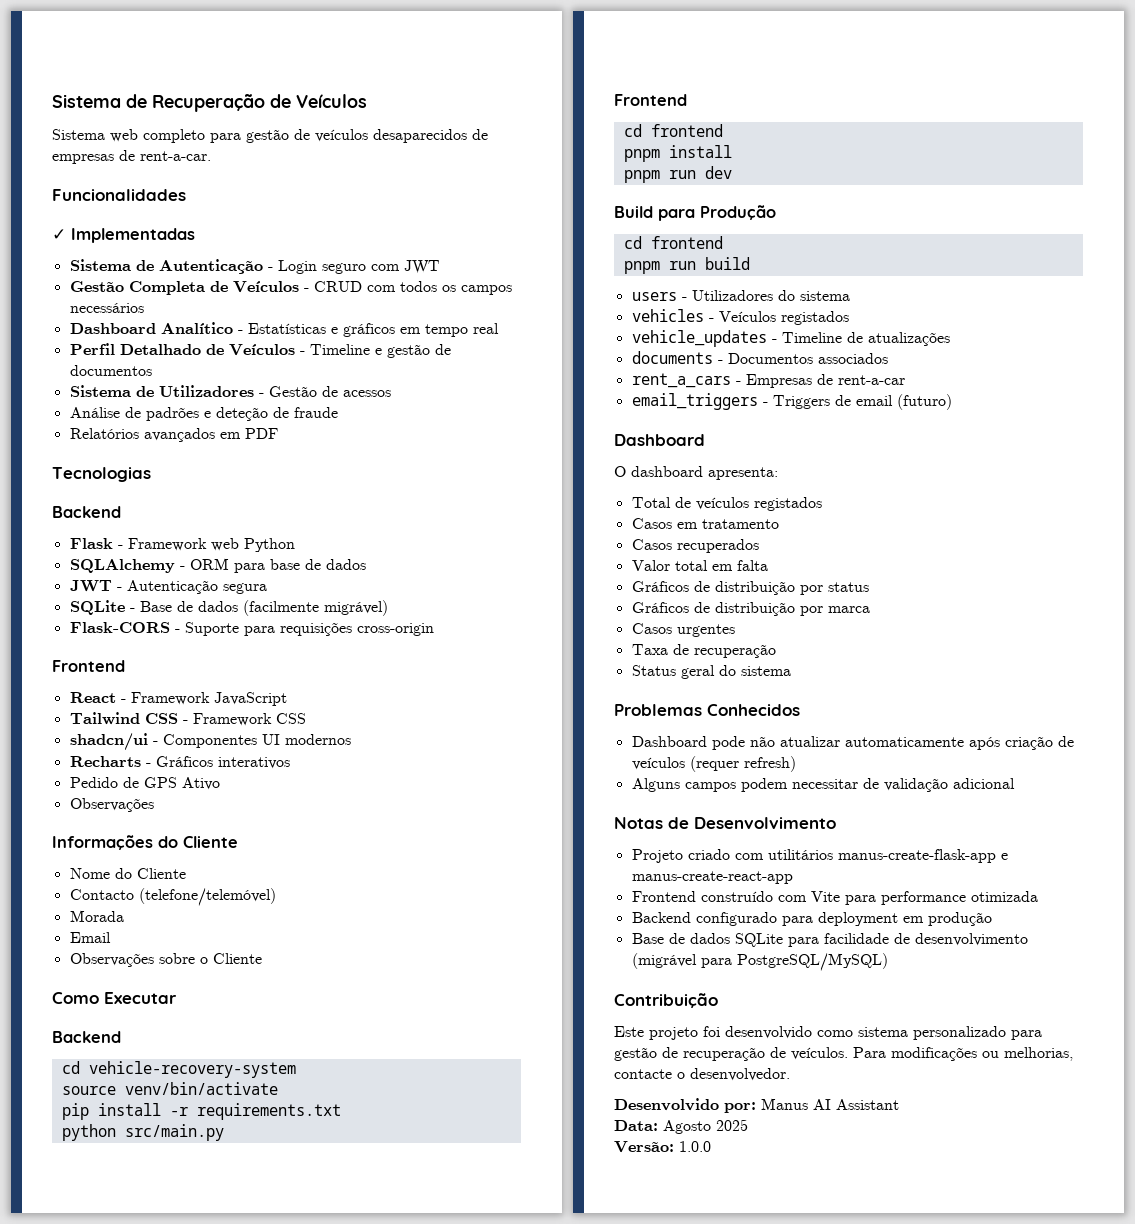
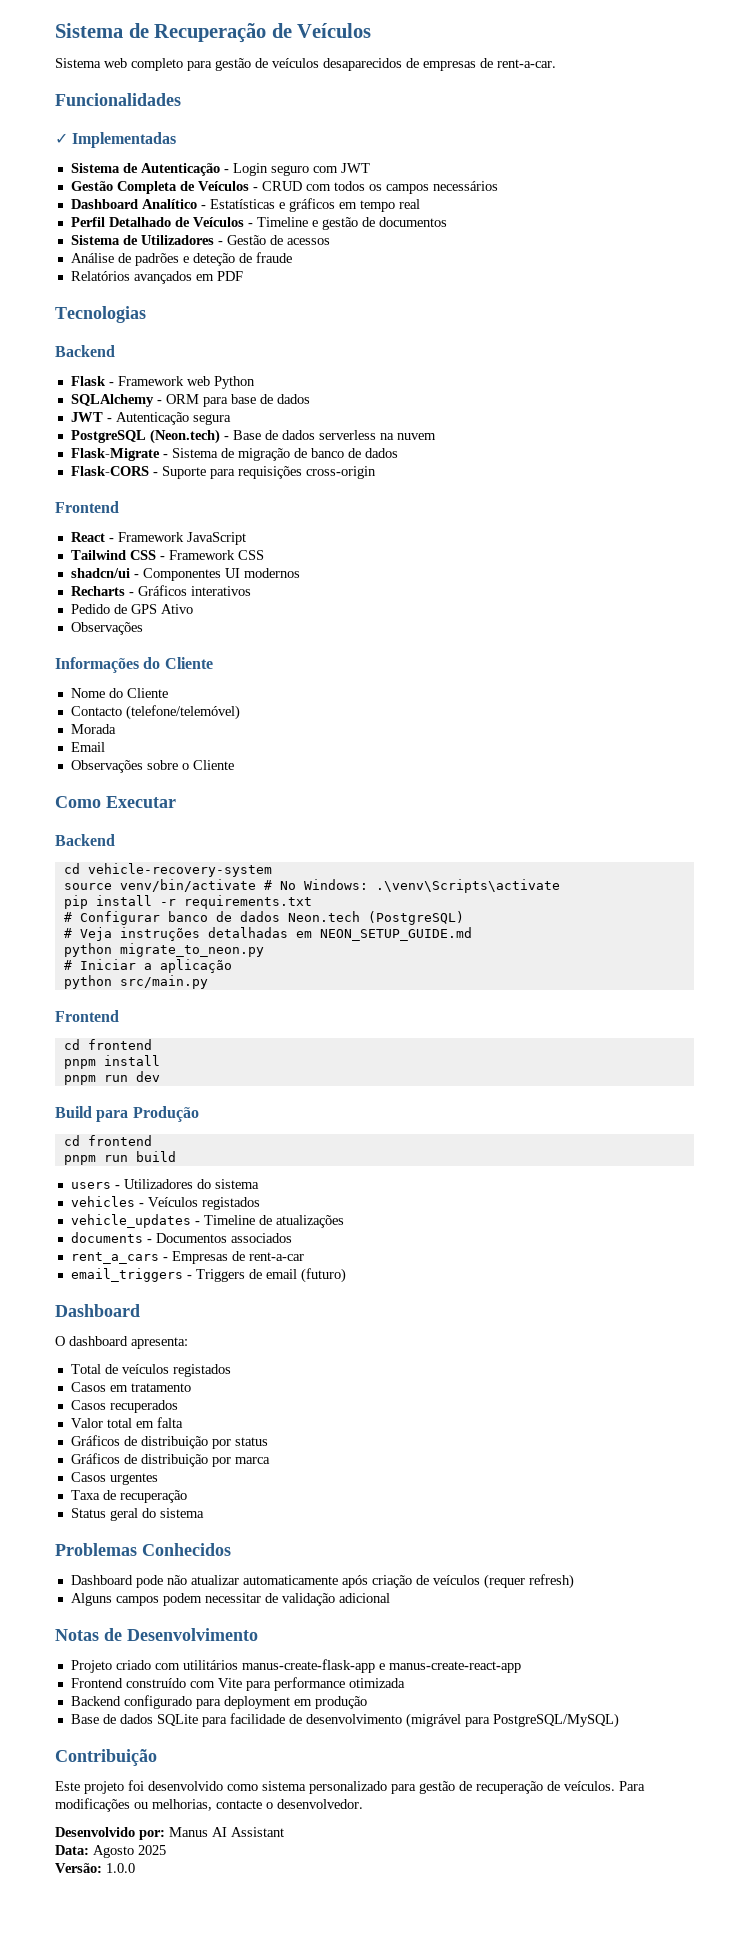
[69,600,125,615] SQLite -> [70,429,220,444] PostgreSQL (Neon.tech)
[242,600,388,616] (facilmente migrável) -> [318,430,436,440] [70,448,398,461] serverless na nuvem // Flask-Migrate - Sistema de migração de banco de dados
(278, 1088) none -> [263,879,560,893] # No Windows: .\venv\Scripts\activate
(341, 1111) none -> [63,911,464,925] [63,927,472,941] [63,943,264,957] [63,959,232,973] // # Configurar banco de dados Neon.tech (PostgreSQL) // # Veja instruções detalhadas em NEON_SETUP_GUIDE.md // python migrate_to_neon.py // # Iniciar a aplicação

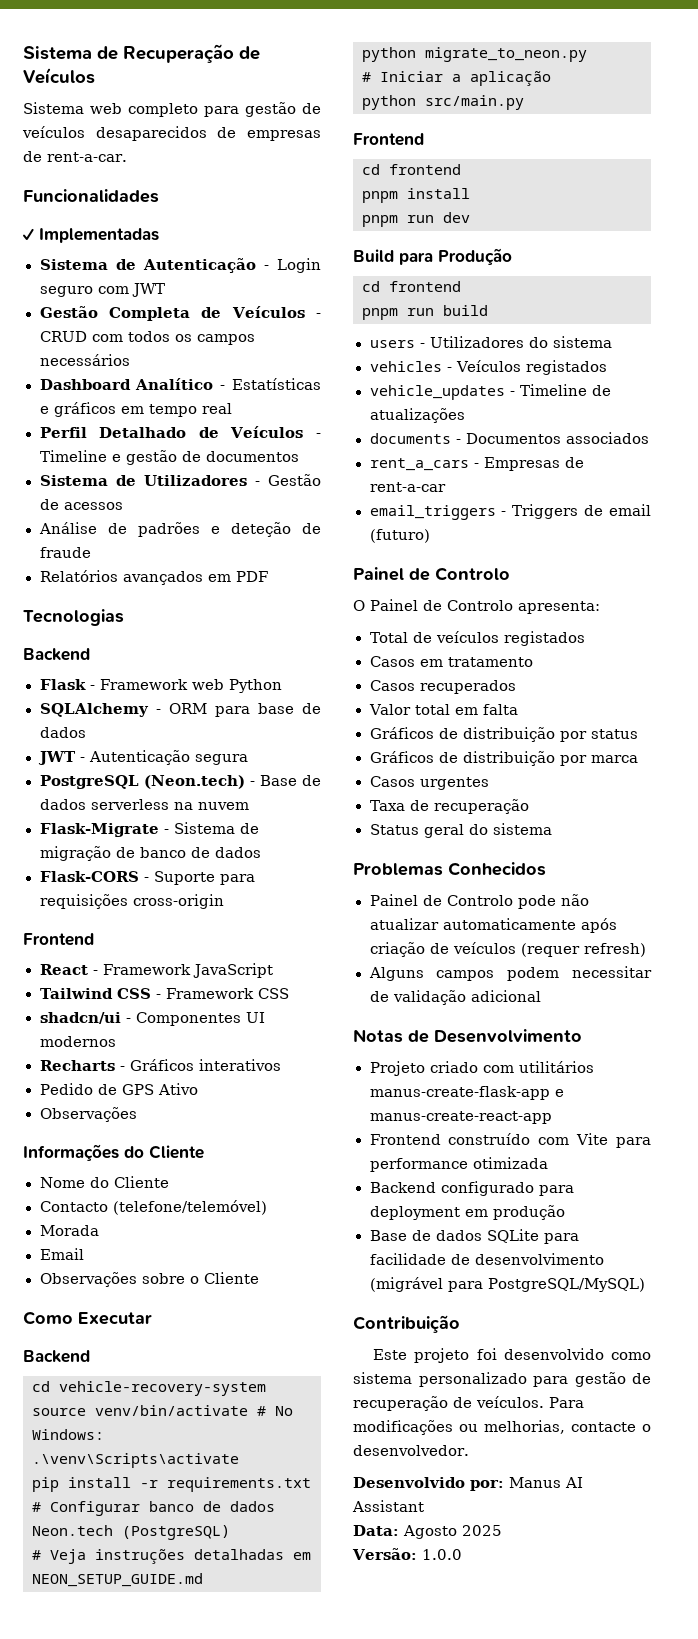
[55,1304,140,1317] [55,1336,128,1346] Dashboard // O dashboard -> [353,567,510,581] [353,599,513,611] Painel de Controlo // O Painel de Controlo
[70,1575,133,1585] Dashboard -> [369,894,513,906] Painel de Controlo

